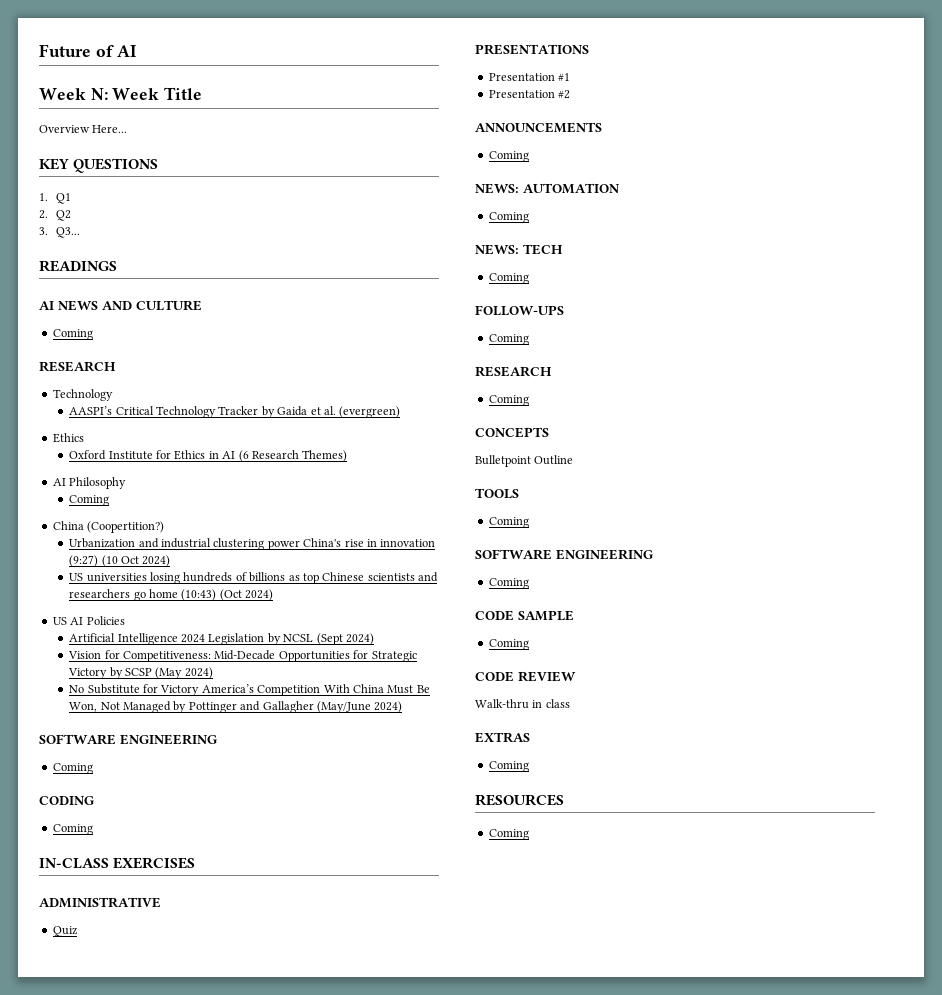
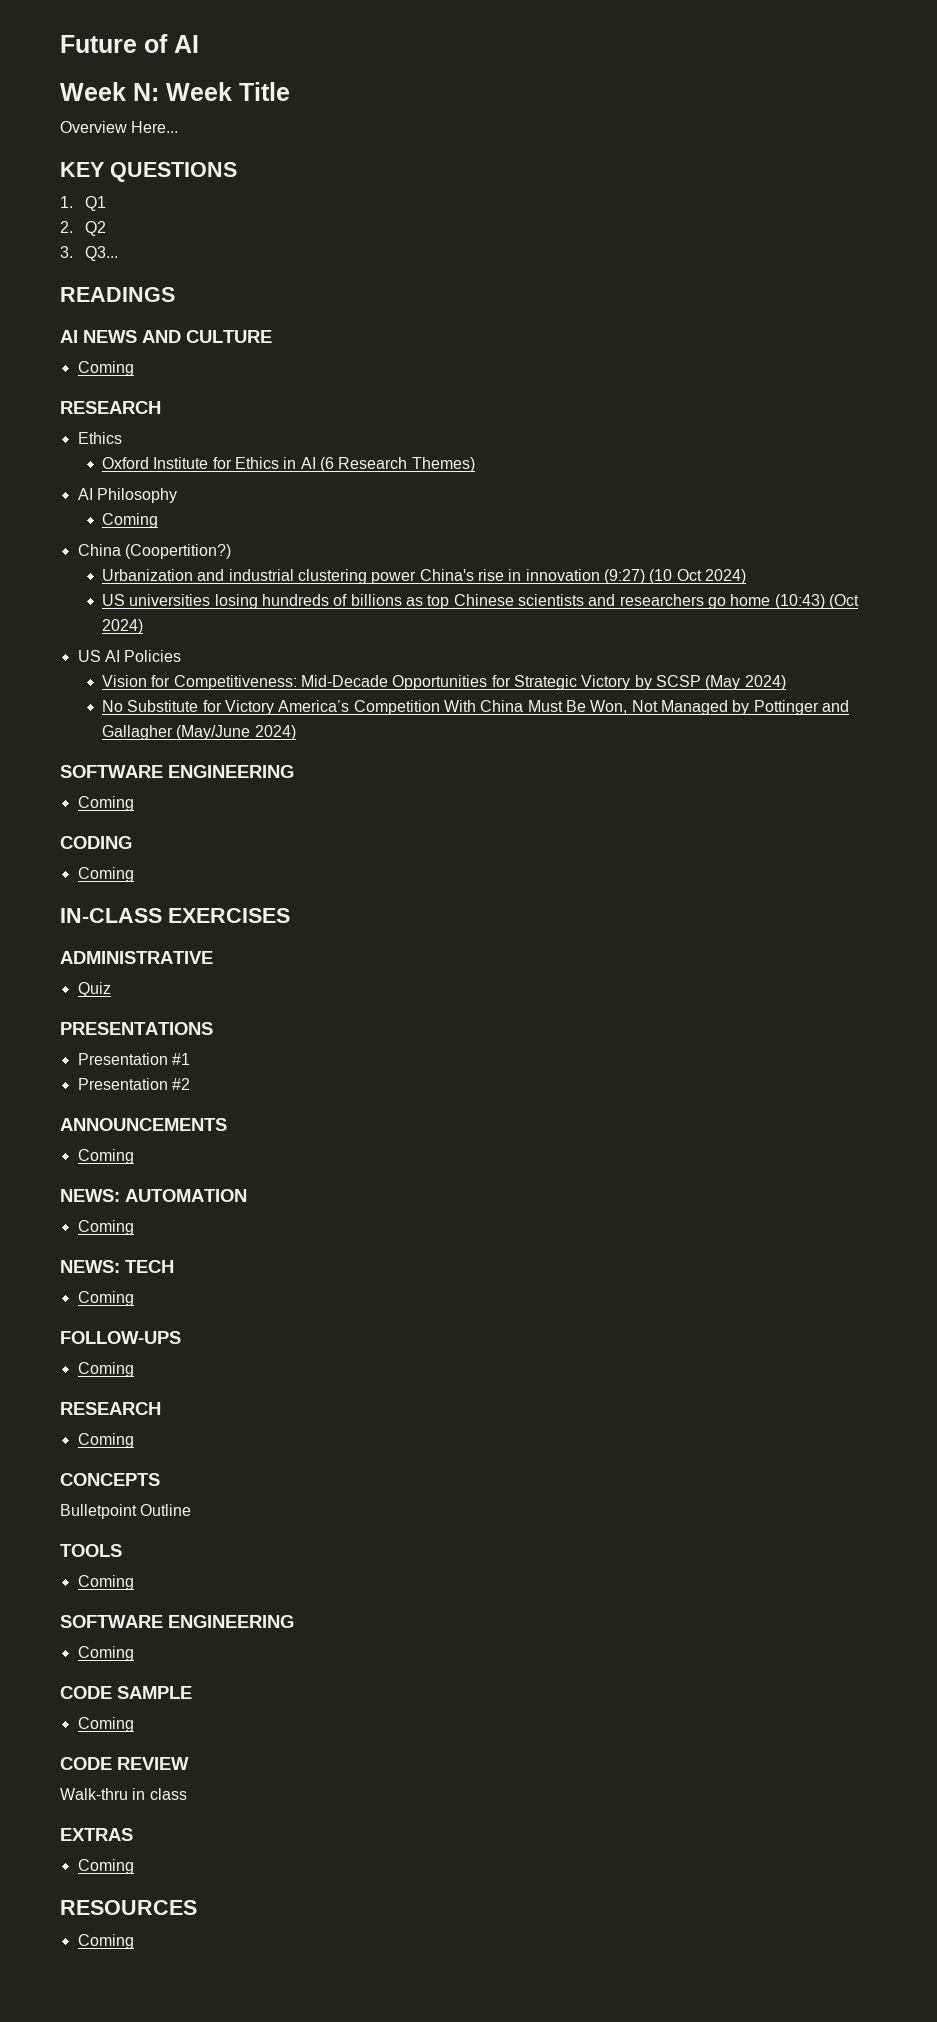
[52,389,113,401] [69,406,401,418] // Technology // AASPI’s Critical Technology Tracker by Gaida et al. (evergreen) -> (161, 407) none
[69,633,374,645] // Artificial Intelligence 2024 Legislation by NCSL (Sept 2024) -> (182, 656) none

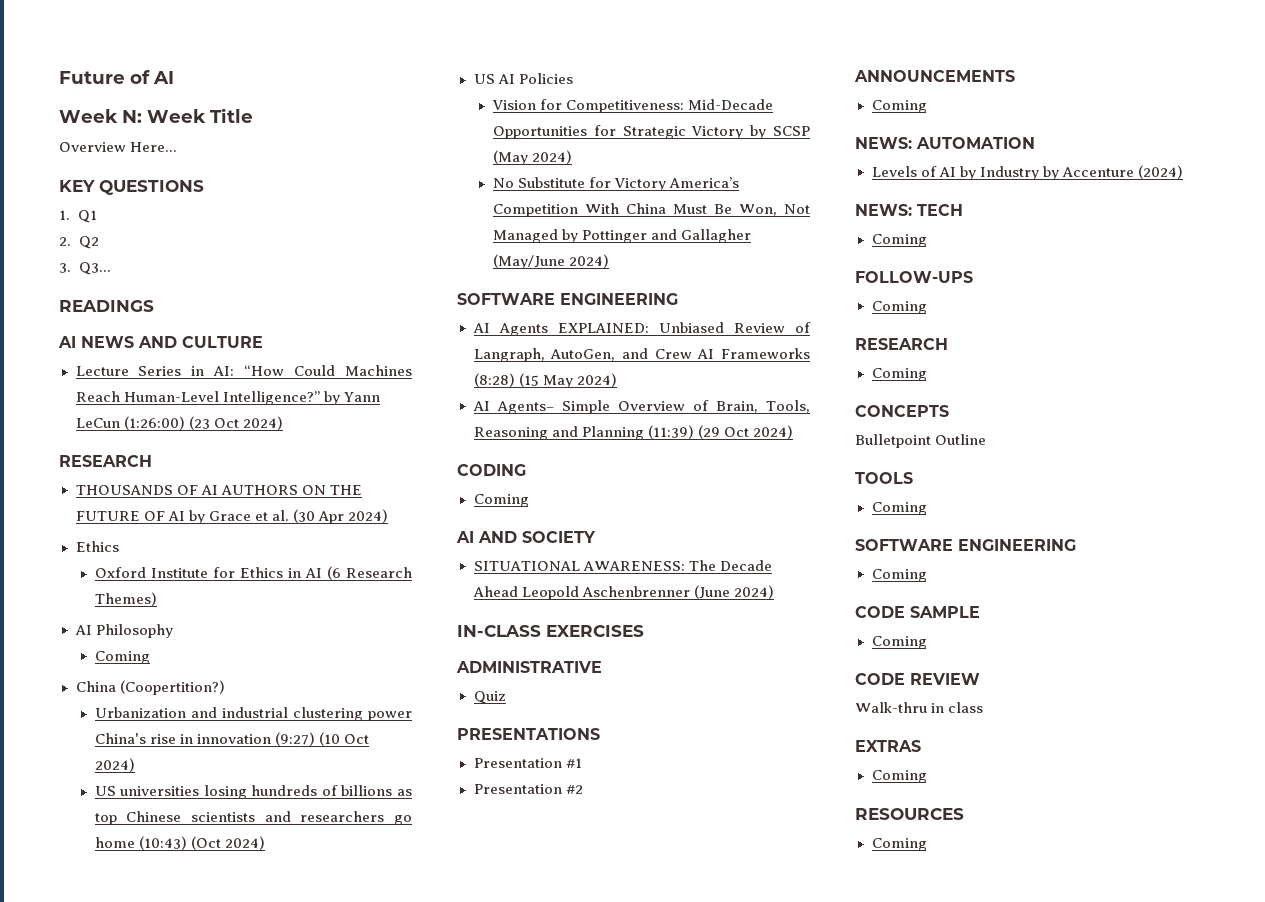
[77,361,134,376] [60,401,161,414] Coming // RESEARCH -> [75,365,412,376] [75,391,380,405] [75,416,283,430] [59,455,152,467] [75,485,362,495] [75,509,388,524] Lecture Series in AI: “How Could Machines Reach Human-Level Intelligence?” by Yann LeCun (1:26:00) (23 Oct 2024) // RESEARCH // THOUSANDS OF AI AUTHORS ON THE FUTURE OF AI by Grace et al. (30 Apr 2024)
[77,796,134,811] [60,836,132,849] [77,867,134,882] Coming // CODING // Coming -> [472,322,811,336] [473,348,810,362] [473,373,617,388] [472,400,811,414] [473,425,793,440] [457,464,526,476] [473,494,529,507] [456,531,596,543] [473,560,772,571] [472,585,774,600] AI Agents EXPLAINED: Unbiased Review of Langraph, AutoGen, and Crew AI Frameworks (8:28) (15 May 2024) // AI Agents– Simple Overview of Brain, Tools, Reasoning and Planning (11:39) (29 Oct 2024) // CODING // Coming // AI AND SOCIETY // SITUATIONAL AWARENESS: The Decade Ahead Leopold Aschenbrenner (June 2024)
[77,1220,134,1235] Coming -> [871,165,1183,180] Levels of AI by Industry by Accenture (2024)

